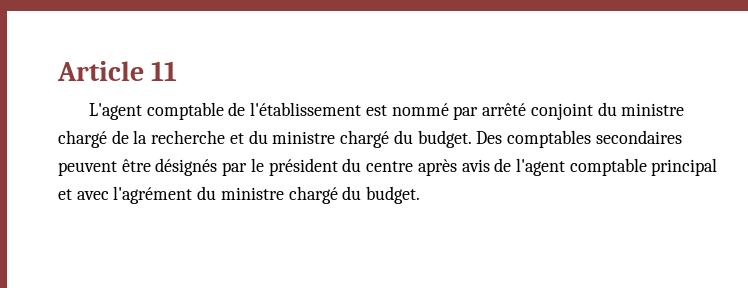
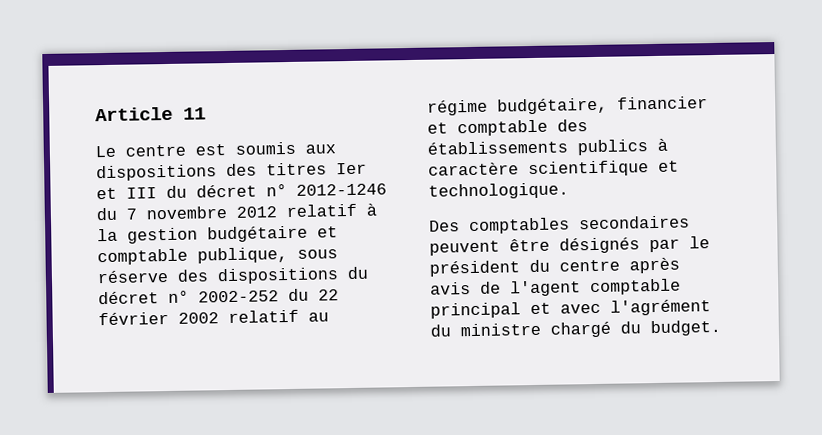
[89,102,685,120] [58,130,472,148] L'agent comptable de l'établissement est nommé par arrêté conjoint du ministre chargé de la recherche et du ministre chargé du budget. -> [95,141,336,158] [96,162,367,182] [96,183,387,200] [96,203,377,221] [97,225,338,244] [97,247,338,266] [97,266,368,285] [98,288,339,305] [98,309,329,326] [427,96,708,116] [427,119,588,137] [427,138,668,156] [428,160,679,178] [428,182,569,200] Le centre est soumis aux dispositions des titres Ier et III du décret n° 2012-1246 du 7 novembre 2012 relatif à la gestion budgétaire et comptable publique, sous réserve des dispositions du décret n° 2002-252 du 22 février 2002 relatif au régime budgétaire, financier et comptable des établissements publics à caractère scientifique et technologique. //

